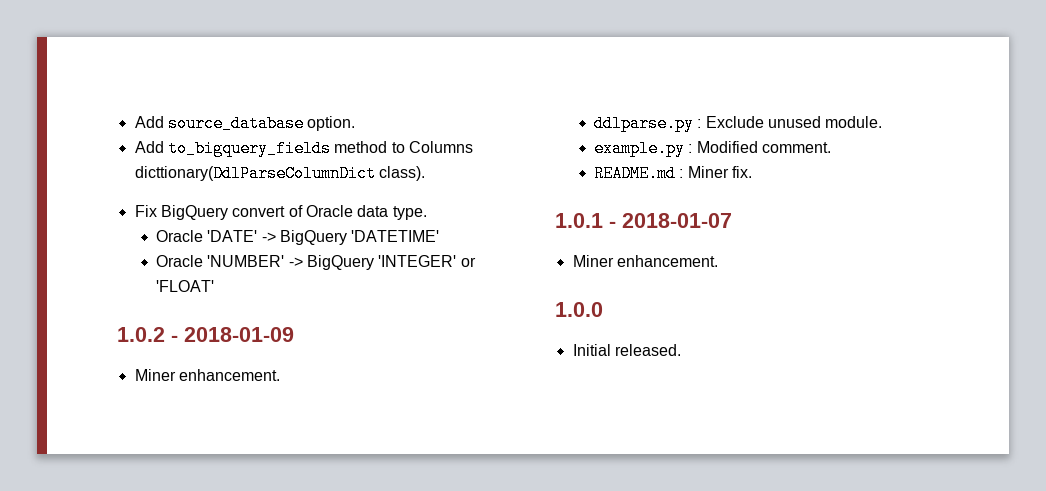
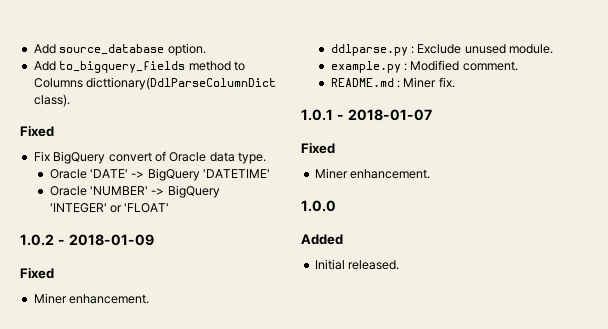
(425, 173) none -> [20,125,54,137] // Fixed
(294, 334) none -> [20,267,54,279] // Fixed
(732, 220) none -> [301,142,335,154] // Fixed
(603, 309) none -> [301,234,343,245] // Added

